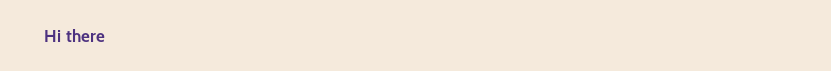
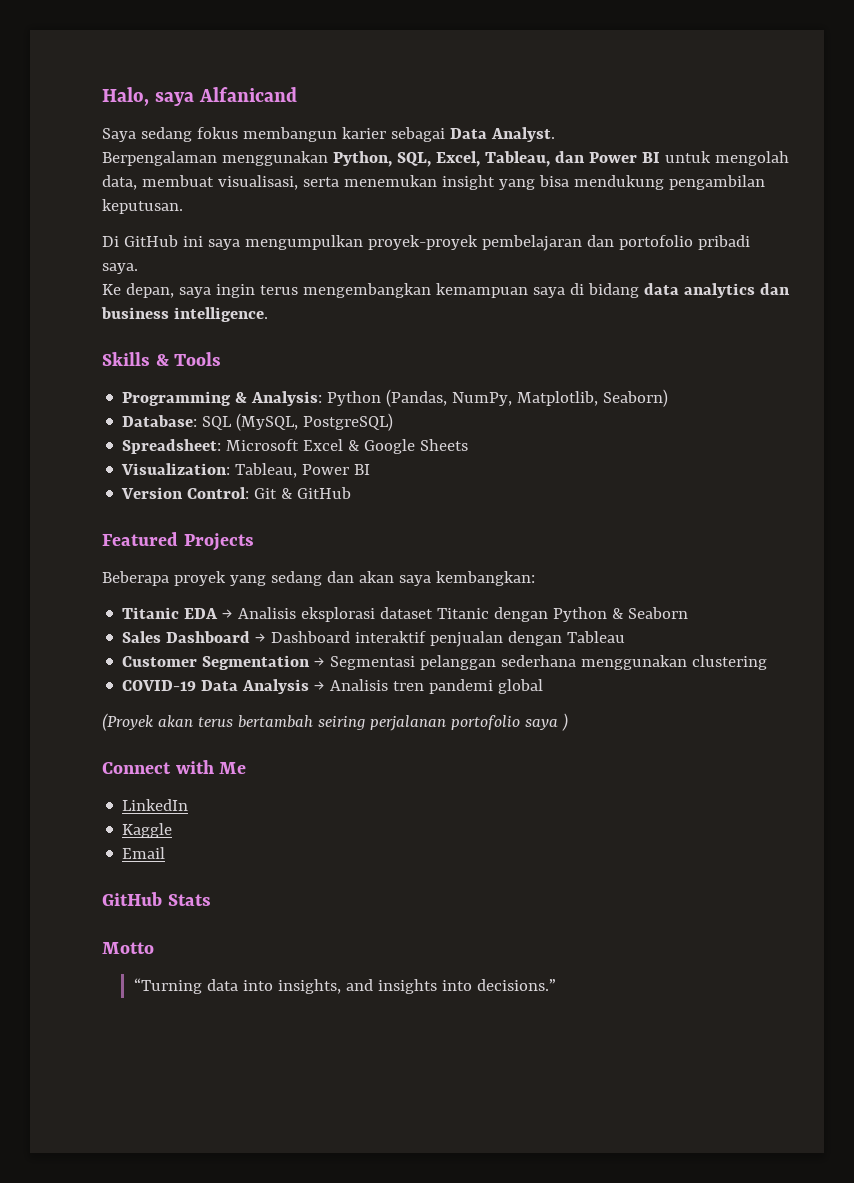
[44,29,105,42] Hi there -> [102,87,297,106] [102,127,555,142] [102,151,789,167] [102,175,765,190] [102,199,183,214] [102,235,750,251] [102,263,138,274] [102,283,790,298] [101,307,268,322] [102,352,222,366] [122,389,669,407] [122,413,394,431] [122,439,469,454] [121,463,371,478] [121,487,352,499] [102,532,254,551] [102,571,535,586] [122,607,689,622] [122,631,626,647] [122,655,768,670] [122,679,544,694] [102,713,568,731] [102,760,247,774] [122,799,189,811] [122,823,173,838] [122,847,166,859] [102,892,211,906] [102,942,154,954] [134,978,556,994] Halo, saya Alfanicand // Saya sedang fokus membangun karier sebagai Data Analyst. // Berpengalaman menggunakan Python, SQL, Excel, Tableau, dan Power BI untuk mengolah data, membuat visualisasi, serta menemukan insight yang bisa mendukung pengambilan keputusan. // Di GitHub ini saya mengumpulkan proyek-proyek pembelajaran dan portofolio pribadi saya. // Ke depan, saya ingin terus mengembangkan kemampuan saya di bidang data analytics dan business intelligence. // Skills & Tools // Programming & Analysis: Python (Pandas, NumPy, Matplotlib, Seaborn) // Database: SQL (MySQL, PostgreSQL) // Spreadsheet: Microsoft Excel & Google Sheets // Visualization: Tableau, Power BI // Version Control: Git & GitHub // Featured Projects // Beberapa proyek yang sedang dan akan saya kembangkan: // Titanic EDA → Analisis eksplorasi dataset Titanic dengan Python & Seaborn // Sales Dashboard → Dashboard interaktif penjualan dengan Tableau // Customer Segmentation → Segmentasi pelanggan sederhana menggunakan clustering // COVID-19 Data Analysis → Analisis tren pandemi global // (Proyek akan terus bertambah seiring perjalanan portofolio saya ) // Connect with Me // LinkedIn // Kaggle // Email // GitHub Stats // Motto // “Turning data into insights, and insights into decisions.”

